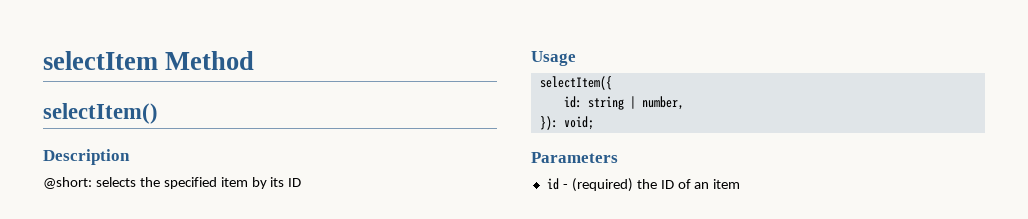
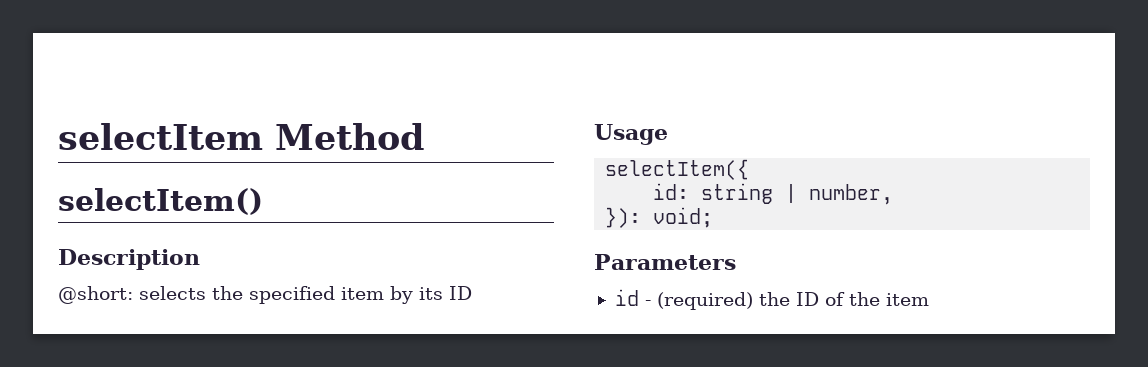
[694,182,710,189] an -> [848,292,880,306] the

